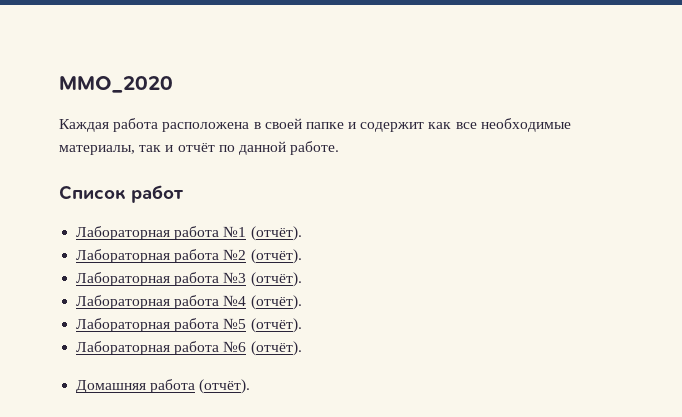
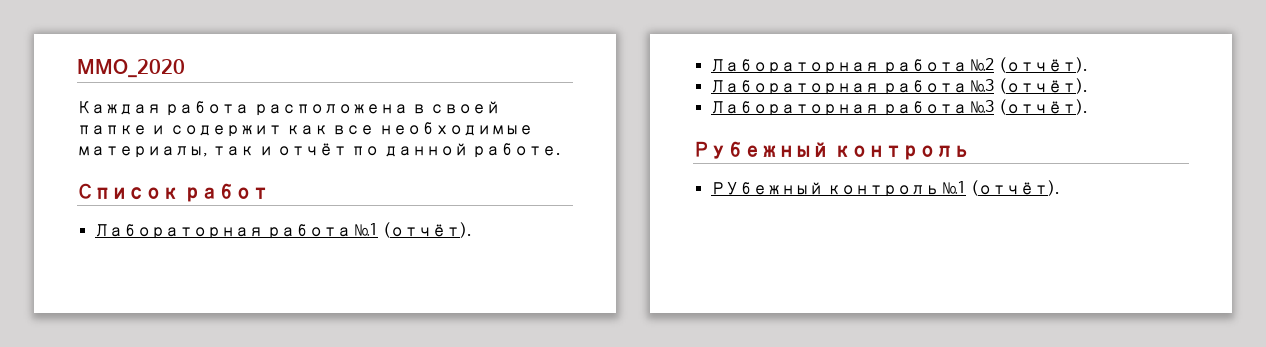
[223,295,302,310] [76,318,302,333] [76,341,302,356] [76,379,196,393] №4 (отчёт). // Лабораторная работа №5 (отчёт). // Лабораторная работа №6 (отчёт). // Домашняя работа -> [971,99,1088,115] [693,141,970,160] [710,181,967,197] №3 (отчёт). // Рубежный контроль // РУбежный контроль №1

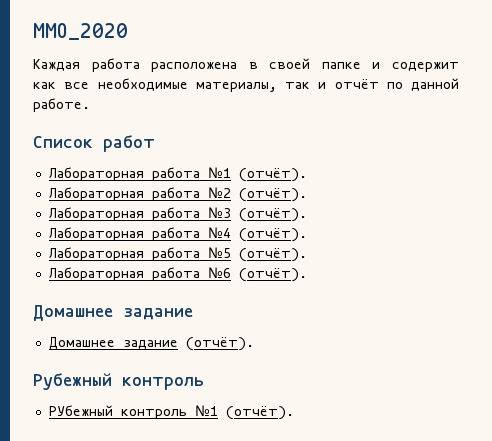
[971,100,995,113] №3 -> [207,227,307,242] [48,247,307,262] [48,267,307,282] [33,305,193,321] [48,337,178,349] №4 (отчёт). // Лабораторная работа №5 (отчёт). // Лабораторная работа №6 (отчёт). // Домашнее задание // Домашнее задание

